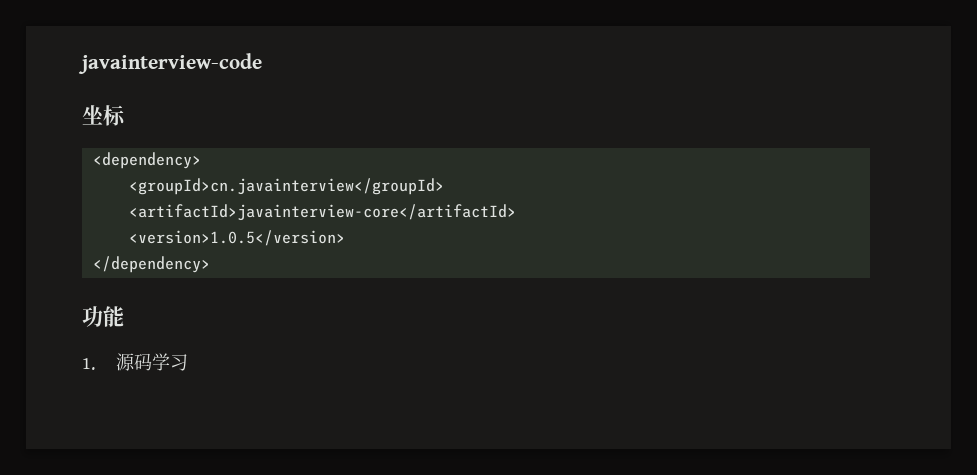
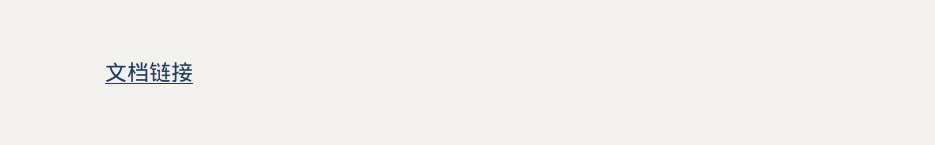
[78,53,262,74] [82,105,126,126] [92,152,201,169] [128,178,444,195] [128,204,516,221] [128,230,345,246] [92,256,210,273] [82,306,124,327] [82,353,188,371] javainterview-code // 坐标 // <dependency> // <groupId>cn.javainterview</groupId> // <artifactId>javainterview-core</artifactId> // <version>1.0.5</version> // </dependency> // 功能 // 1.源码学习 -> [105,62,193,83] 文档链接

